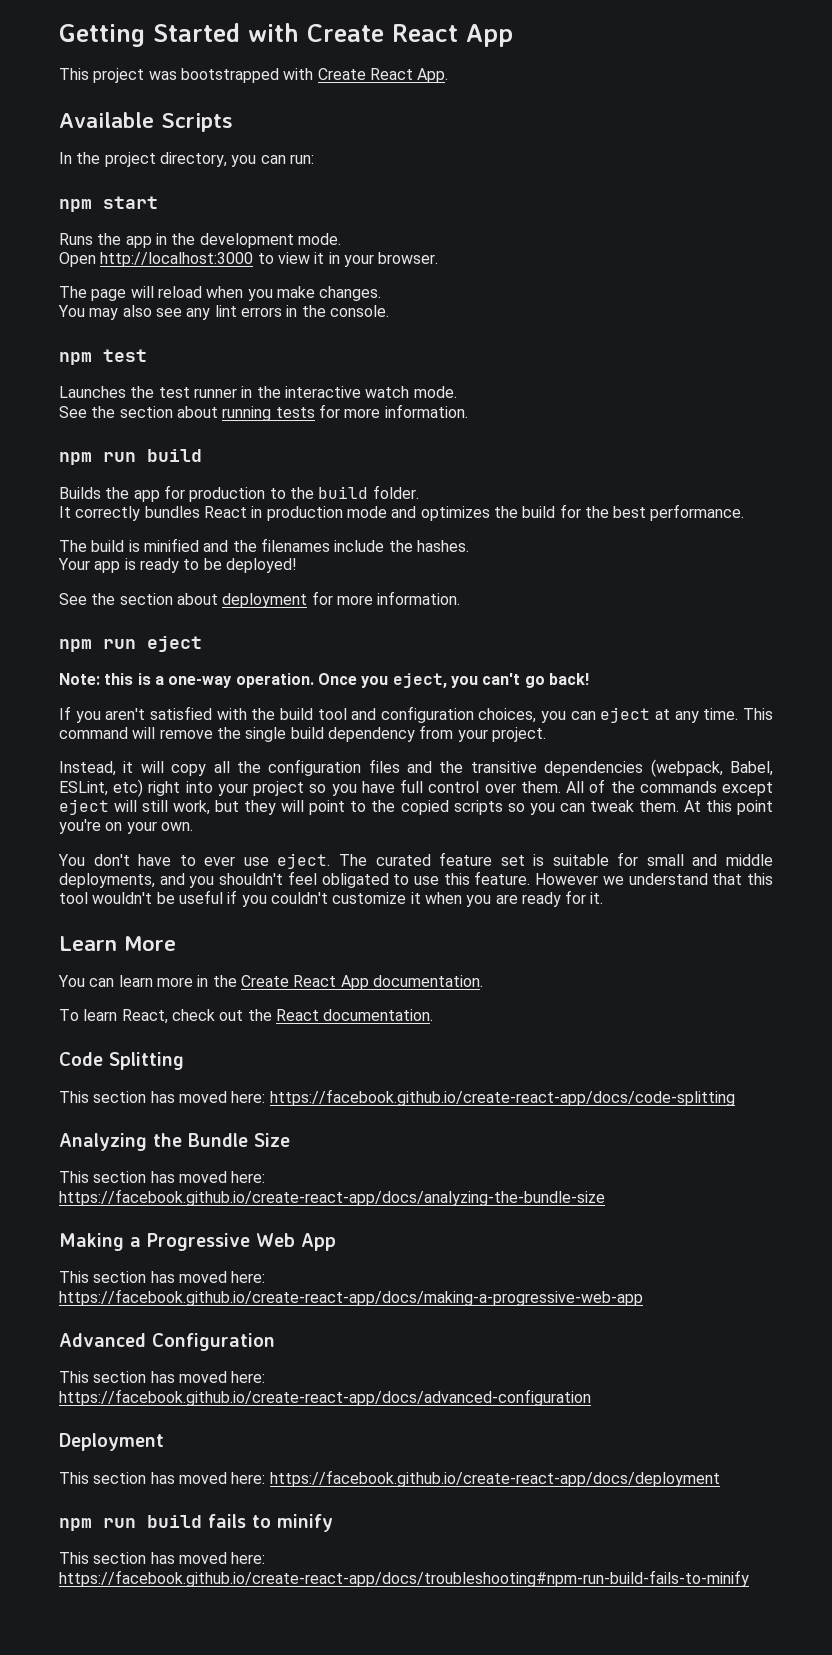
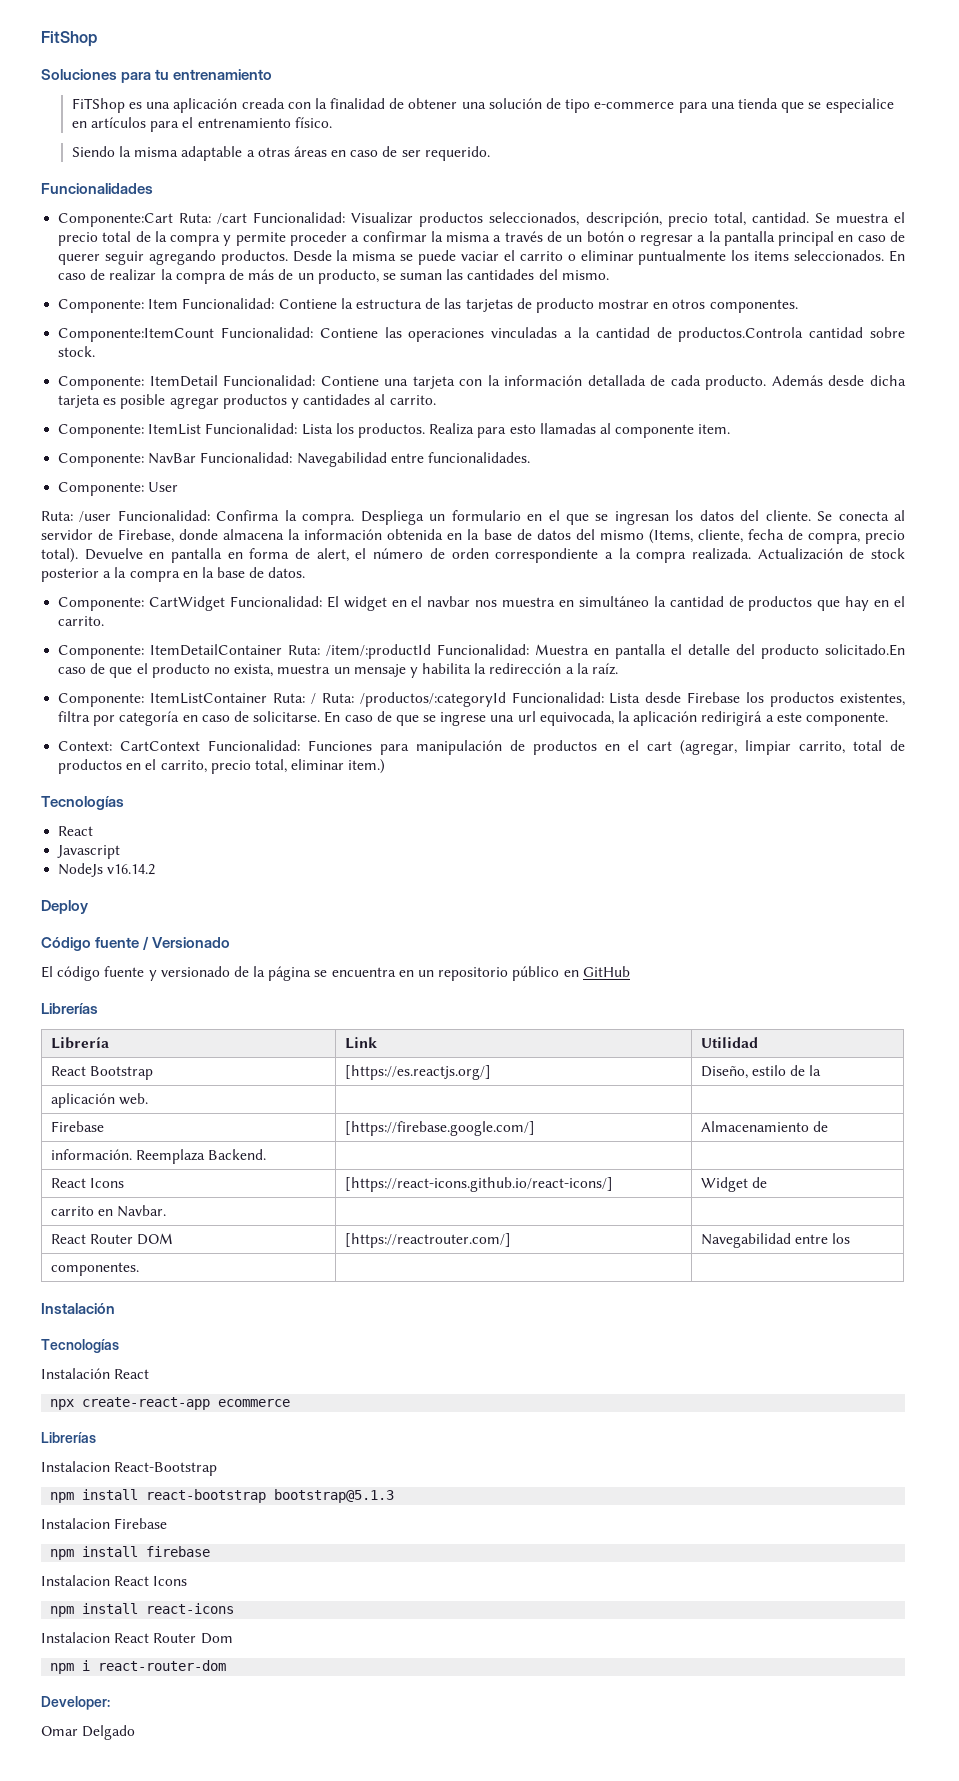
[59,23,513,47] [59,68,449,83] [59,112,233,132] [59,152,314,167] [59,196,158,212] [59,233,341,248] [59,252,439,267] [59,286,382,301] [58,305,389,320] [59,349,147,365] [59,386,457,398] [59,404,468,421] [59,449,202,465] [59,485,419,502] [59,504,745,521] [59,538,469,552] [58,558,297,573] [59,591,461,608] [59,636,202,652] [59,673,589,688] [59,706,773,723] [59,725,546,742] [59,759,773,777] [59,779,774,797] [59,799,773,815] [59,819,193,834] [58,852,773,869] [59,871,773,888] [59,890,604,907] [59,936,176,951] [58,975,483,990] [59,1009,434,1024] [59,1052,184,1070] [59,1089,735,1106] [59,1133,290,1151] [59,1171,266,1183] [59,1189,605,1206] [59,1233,336,1251] [59,1271,266,1283] [59,1289,643,1306] [59,1333,275,1351] [59,1371,266,1383] [59,1389,591,1406] [59,1433,164,1451] [59,1470,720,1487] [59,1514,333,1532] [59,1552,266,1564] [59,1570,749,1587] Getting Started with Create React App // This project was bootstrapped with Create React App. // Available Scripts // In the project directory, you can run: // npm start // Runs the app in the development mode. // Open http://localhost:3000 to view it in your browser. // The page will reload when you make changes. // You may also see any lint errors in the console. // npm test // Launches the test runner in the interactive watch mode. // See the section about running tests for more information. // npm run build // Builds the app for production to the build folder. // It correctly bundles React in production mode and optimizes the build for the best performance. // The build is minified and the filenames include the hashes. // Your app is ready to be deployed! // See the section about deployment for more information. // npm run eject // Note: this is a one-way operation. Once you eject, you can't go back! // If you aren't satisfied with the build tool and configuration choices, you can eject at any time. This command will remove the single build dependency from your project. // Instead, it will copy all the configuration files and the transitive dependencies (webpack, Babel, ESLint, etc) right into your project so you have full control over them. All of the commands except eject will still work, but they will point to the copied scripts so you can tweak them. At this point you're on your own. // You don't have to ever use eject. The curated feature set is suitable for small and middle deployments, and you shouldn't feel obligated to use this feature. However we understand that this tool wouldn't be useful if you couldn't customize it when you are ready for it. // Learn More // You can learn more in the Create React App documentation. // To learn React, check out the React documentation. // Code Splitting // This section has moved here: https://facebook.github.io/create-react-app/docs/code-splitting // Analyzing the Bundle Size // This section has moved here: https://facebook.github.io/create-react-app/docs/analyzing-the-bundle-size // Making a Progressive Web App // This section has moved here: https://facebook.github.io/create-react-app/docs/making-a-progressive-web-app // Advanced Configuration // This section has moved here: https://facebook.github.io/create-react-app/docs/advanced-configuration // Deployment // This section has moved here: https://facebook.github.io/create-react-app/docs/deployment // npm run build fails to minify // This section has moved here: https://facebook.github.io/create-react-app/docs/troubleshooting#npm-run-build-fails-to-minify -> [41,31,97,47] [41,69,273,83] [71,98,894,113] [71,117,332,132] [71,146,490,161] [41,183,153,194] [58,212,905,227] [58,231,906,246] [58,250,905,265] [58,269,609,284] [58,298,798,313] [58,327,905,342] [58,346,96,357] [58,375,906,390] [58,394,436,409] [58,423,731,438] [58,452,530,467] [58,482,179,496] [41,510,906,525] [41,529,905,544] [41,548,906,563] [41,567,306,582] [58,596,905,611] [58,616,105,626] [58,644,905,659] [58,663,619,678] [58,692,906,707] [58,711,888,726] [58,740,905,755] [58,759,386,774] [41,796,124,810] [58,826,94,836] [57,845,121,859] [58,863,156,877] [41,900,88,914] [41,936,231,951] [41,966,630,981] [41,1003,98,1014] [50,1037,109,1049] [344,1037,377,1049] [700,1037,758,1048] [50,1066,153,1080] [344,1065,491,1080] [700,1065,822,1079] [50,1093,148,1108] [50,1121,104,1132] [344,1121,535,1136] [700,1121,828,1132] [50,1149,267,1164] [50,1178,124,1188] [344,1177,613,1192] [700,1177,767,1192] [50,1205,167,1217] [50,1233,174,1245] [344,1233,511,1248] [700,1233,851,1248] [50,1262,139,1276] [41,1303,115,1314] [41,1339,119,1353] [41,1368,150,1379] [50,1397,291,1410] [41,1432,96,1443] [41,1461,218,1476] [50,1489,395,1503] [41,1518,168,1529] [50,1546,211,1560] [41,1575,188,1586] [50,1603,235,1617] [41,1632,233,1644] [50,1660,227,1674] [41,1696,110,1710] [41,1725,136,1740] FitShop // Soluciones para tu entrenamiento // FiTShop es una aplicación creada con la finalidad de obtener una solución de tipo e-commerce para una tienda que se especialice en artículos para el entrenamiento físico. // Siendo la misma adaptable a otras áreas en caso de ser requerido. // Funcionalidades // Componente:Cart Ruta: /cart Funcionalidad: Visualizar productos seleccionados, descripción, precio total, cantidad. Se muestra el precio total de la compra y permite proceder a confirmar la misma a través de un botón o regresar a la pantalla principal en caso de querer seguir agregando productos. Desde la misma se puede vaciar el carrito o eliminar puntualmente los items seleccionados. En caso de realizar la compra de más de un producto, se suman las cantidades del mismo. // Componente: Item Funcionalidad: Contiene la estructura de las tarjetas de producto mostrar en otros componentes. // Componente:ItemCount Funcionalidad: Contiene las operaciones vinculadas a la cantidad de productos.Controla cantidad sobre stock. // Componente: ItemDetail Funcionalidad: Contiene una tarjeta con la información detallada de cada producto. Además desde dicha tarjeta es posible agregar productos y cantidades al carrito. // Componente: ItemList Funcionalidad: Lista los productos. Realiza para esto llamadas al componente item. // Componente: NavBar Funcionalidad: Navegabilidad entre funcionalidades. // Componente: User // Ruta: /user Funcionalidad: Confirma la compra. Despliega un formulario en el que se ingresan los datos del cliente. Se conecta al servidor de Firebase, donde almacena la información obtenida en la base de datos del mismo (Items, cliente, fecha de compra, precio total). Devuelve en pantalla en forma de alert, el número de orden correspondiente a la compra realizada. Actualización de stock posterior a la compra en la base de datos. // Componente: CartWidget Funcionalidad: El widget en el navbar nos muestra en simultáneo la cantidad de productos que hay en el carrito. // Componente: ItemDetailContainer Ruta: /item/:productId Funcionalidad: Muestra en pantalla el detalle del producto solicitado.En caso de que el producto no exista, muestra un mensaje y habilita la redirección a la raíz. // Componente: ItemListContainer Ruta: / Ruta: /productos/:categoryId Funcionalidad: Lista desde Firebase los productos existentes, filtra por categoría en caso de solicitarse. En caso de que se ingrese una url equivocada, la aplicación redirigirá a este componente. // Context: CartContext Funcionalidad: Funciones para manipulación de productos en el cart (agregar, limpiar carrito, total de productos en el carrito, precio total, eliminar item.) // Tecnologías // React // Javascript // NodeJs v16.14.2 // Deploy // Código fuente / Versionado // El código fuente y versionado de la página se encuentra en un repositorio público en GitHub // Librerías // Librería | Link | Utilidad // React Bootstrap | [https://es.reactjs.org/] | Diseño, estilo de la // aplicación web. | | // Firebase | [https://firebase.google.com/] | Almacenamiento de // información. Reemplaza Backend. | | // React Icons | [https://react-icons.github.io/react-icons/] | Widget de // carrito en Navbar. | | // React Router DOM | [https://reactrouter.com/] | Navegabilidad entre los // componentes. | | // Instalación // Tecnologías // Instalación React // npx create-react-app ecommerce // Librerías // Instalacion React-Bootstrap // npm install react-bootstrap bootstrap@5.1.3 // Instalacion Firebase // npm install firebase // Instalacion React Icons // npm install react-icons // Instalacion React Router Dom // npm i react-router-dom // Developer: // Omar Delgado

